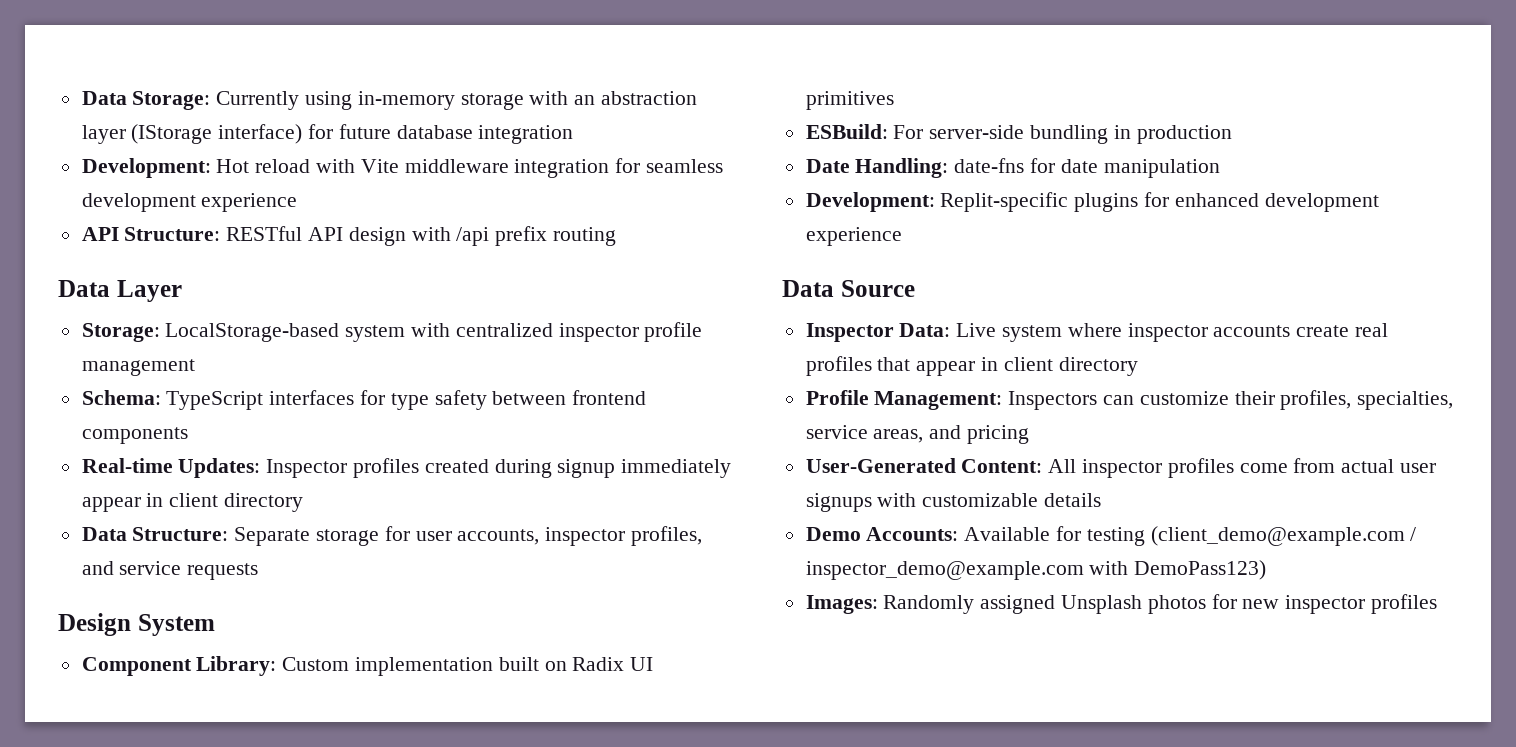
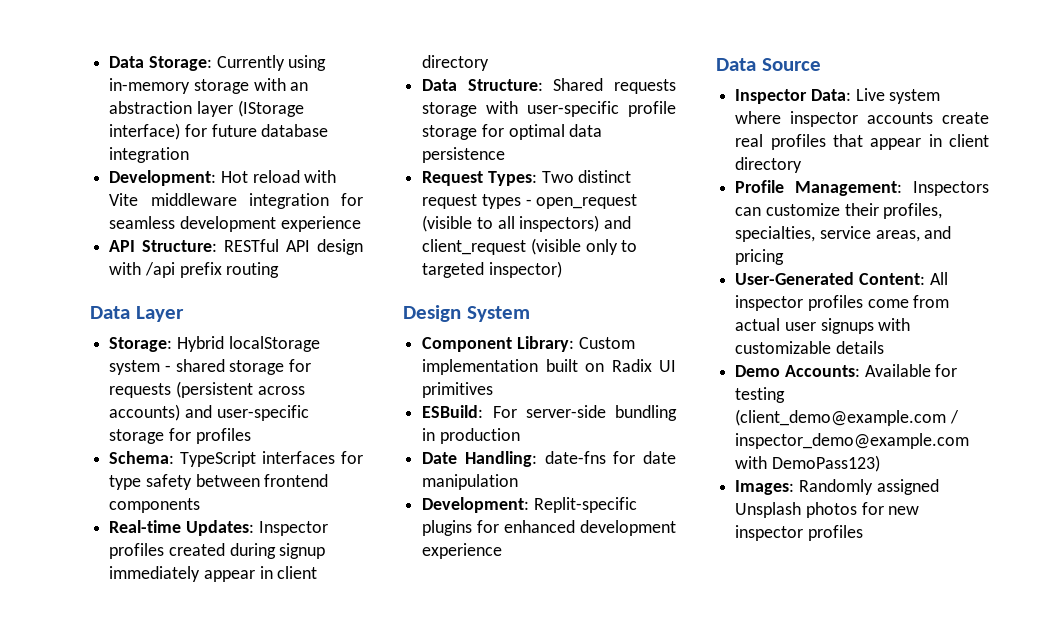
[165,322,703,342] [81,359,195,376] LocalStorage-based system with centralized inspector profile management -> [176,336,320,352] [109,359,312,375] [109,381,305,398] [109,404,309,421] [109,428,251,444] Hybrid localStorage system - shared storage for requests (persistent across accounts) and user-specific storage for profiles
[234,526,703,546] [81,561,259,580] Separate storage for user accounts, inspector profiles, and service requests -> [553,78,676,94] [422,101,676,117] [422,124,603,140] [422,147,506,163] [422,170,632,186] [422,194,638,209] [422,215,632,232] [422,238,638,255] [422,261,562,278] Shared requests storage with user-specific profile storage for optimal data persistence // Request Types: Two distinct request types - open_request (visible to all inspectors) and client_request (visible only to targeted inspector)

